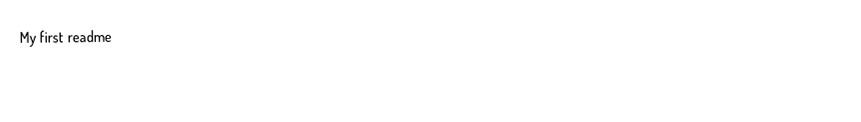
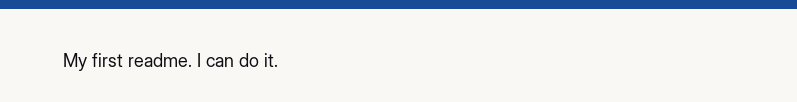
[66,29,112,43] readme -> [128,53,278,67] readme. I can do it.

